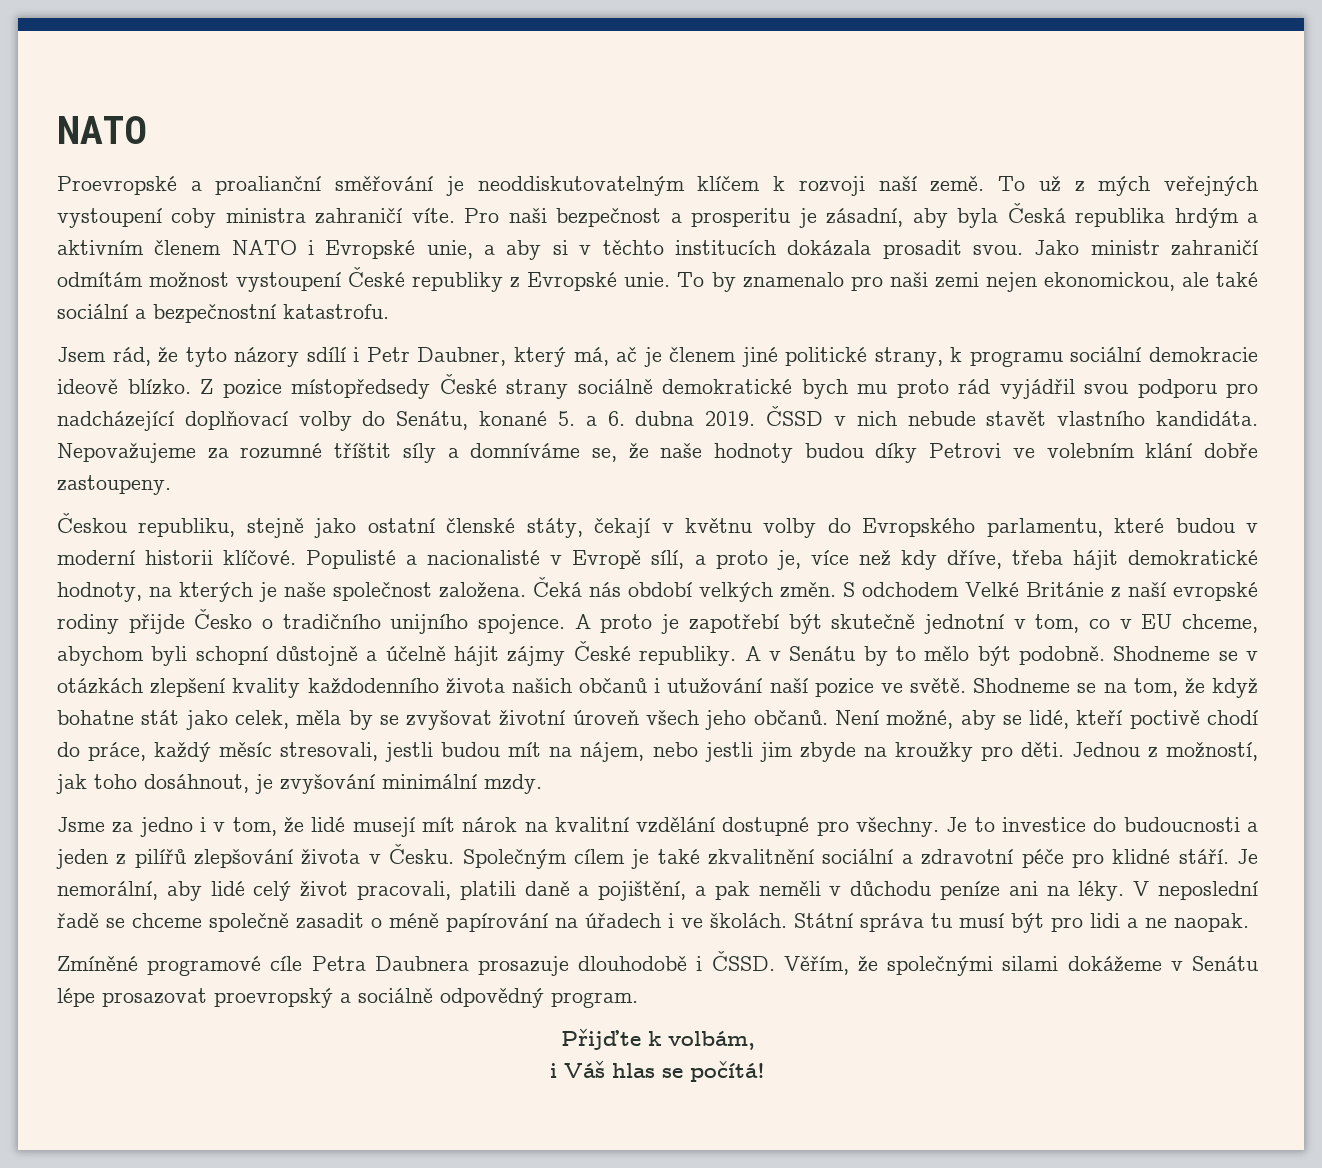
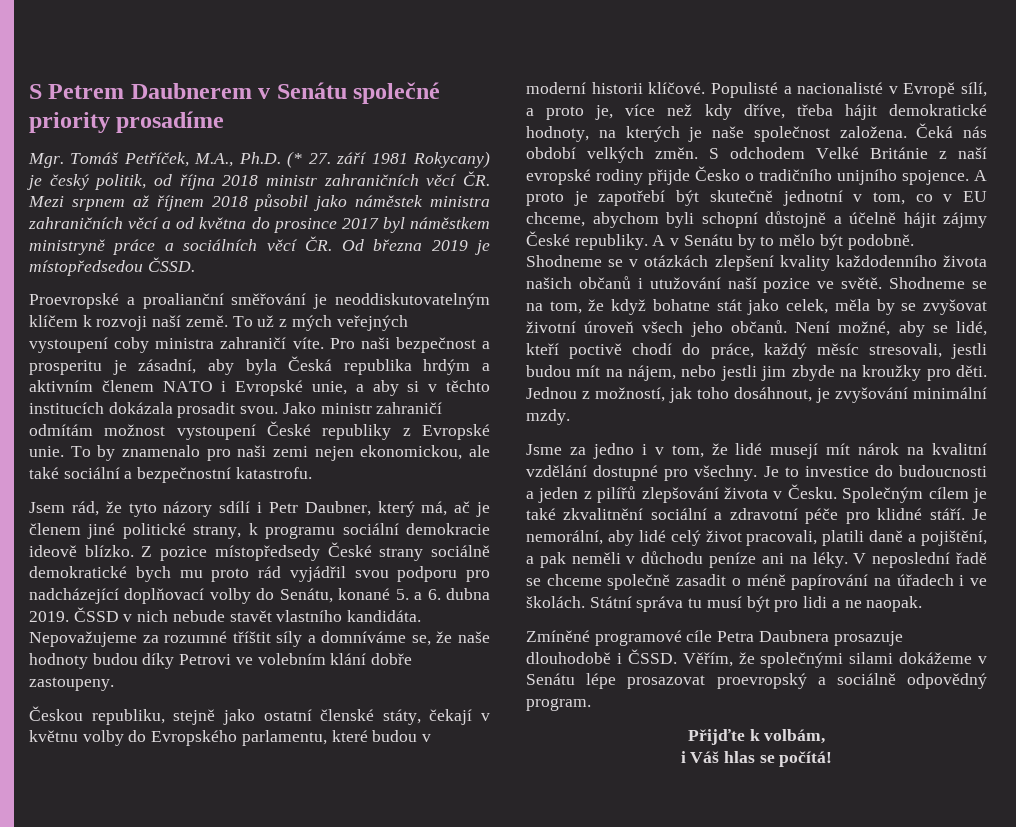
[57,116,147,144] NATO -> [29,82,441,104] [29,111,225,133] [28,151,491,168] [27,171,491,190] [28,194,490,211] [28,217,490,233] [29,236,491,255] [29,257,195,276] S Petrem Daubnerem v Senátu společné priority prosadíme // Mgr. Tomáš Petříček, M.A., Ph.D. (* 27. září 1981 Rokycany) je český politik, od října 2018 ministr zahraničních věcí ČR. Mezi srpnem až říjnem 2018 působil jako náměstek ministra zahraničních věcí a od května do prosince 2017 byl náměstkem ministryně práce a sociálních věcí ČR. Od března 2019 je místopředsedou ČSSD.

